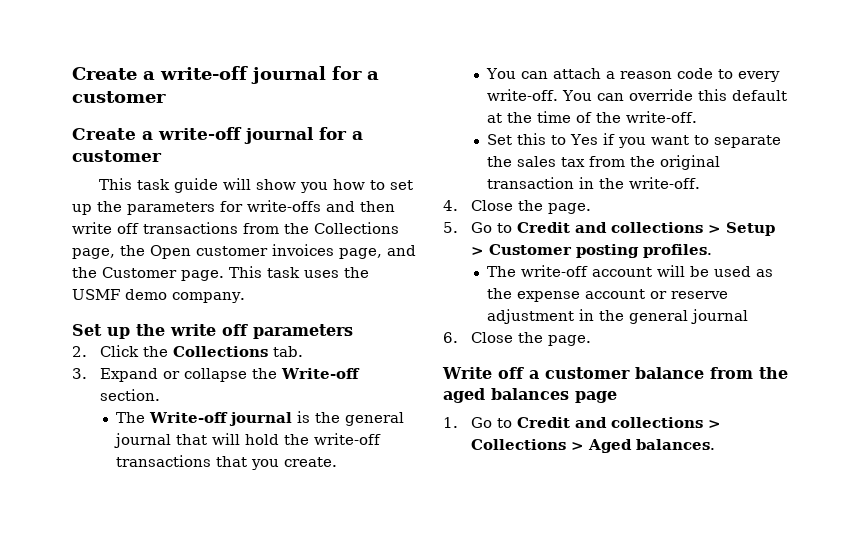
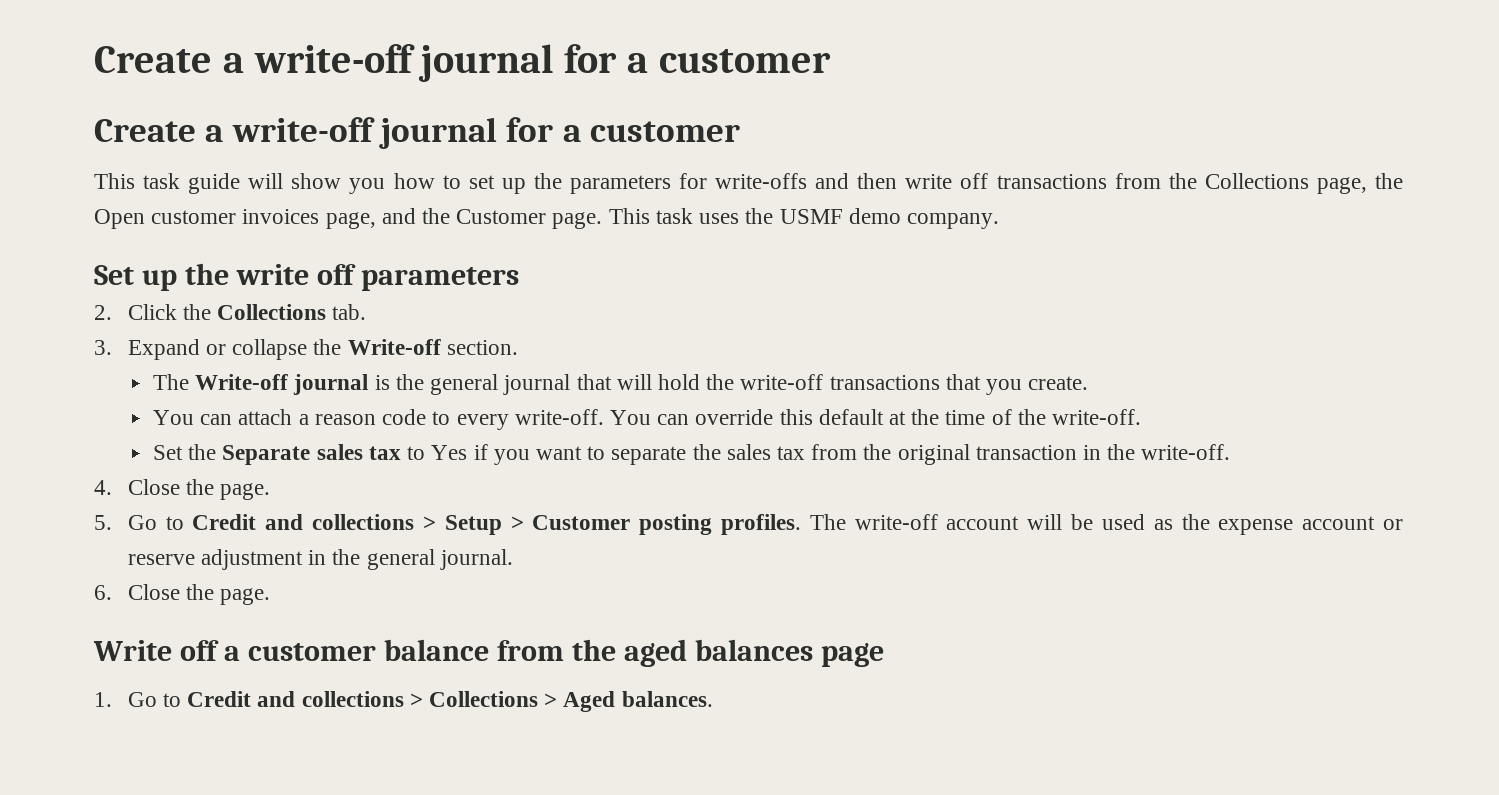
[516,133,546,145] this -> [188,444,401,465] the Separate sales tax
(712, 251) // -> (801, 524) none
[690,309,748,324] journal -> [439,549,513,570] journal.

